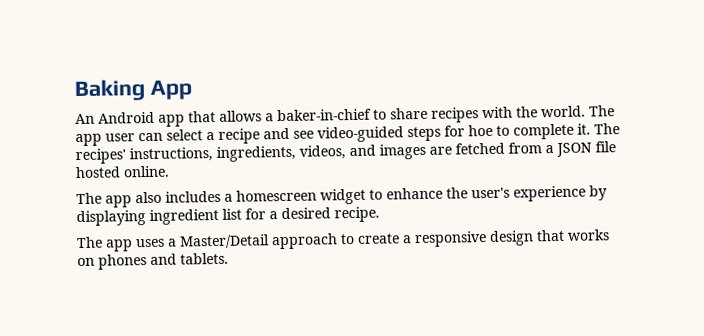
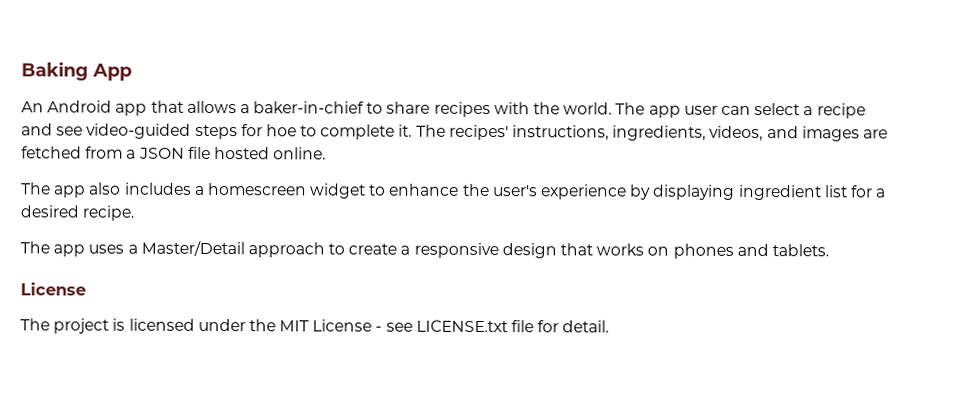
(229, 258) none -> [20,282,86,296] [20,318,610,334] // License // The project is licensed under the MIT License - see LICENSE.txt file for detail.

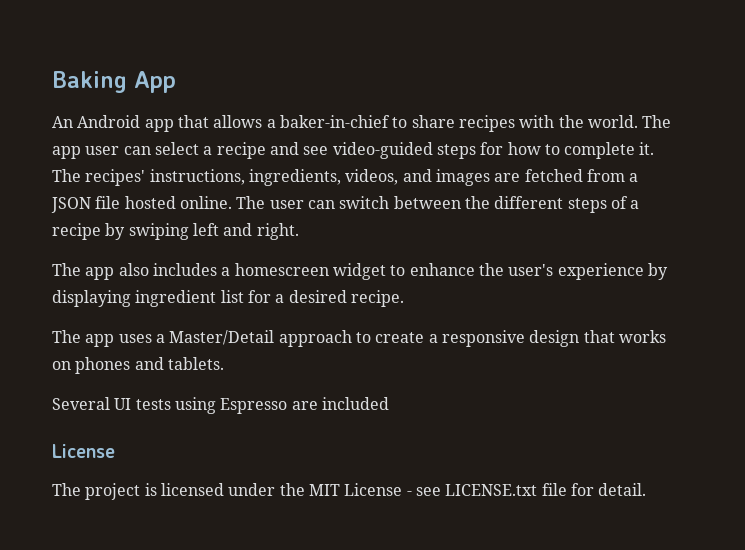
[265,124,297,137] hoe -> [507,142,541,155] how
(327, 153) none -> [236,196,640,213] [52,223,299,240] The user can switch between the different steps of a recipe by swiping left and right.
(829, 250) none -> [52,397,389,414] // Several UI tests using Espresso are included

